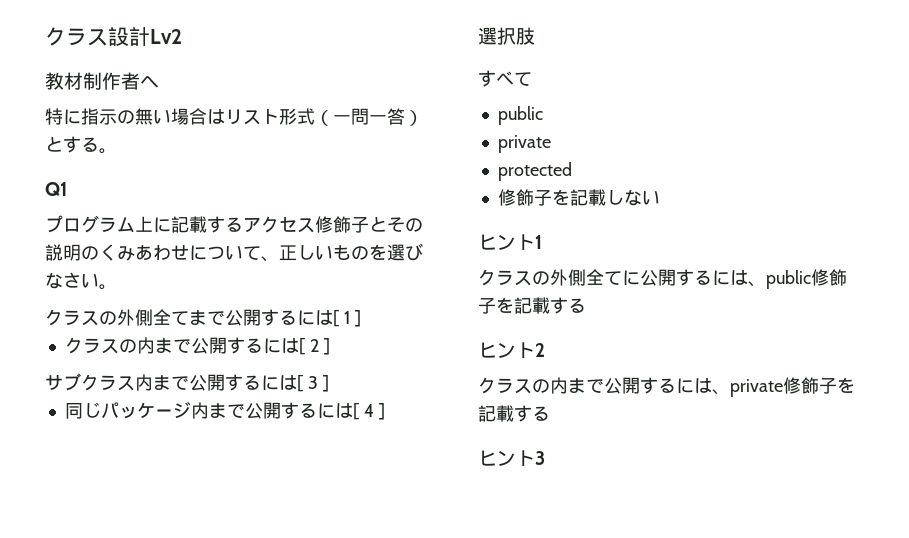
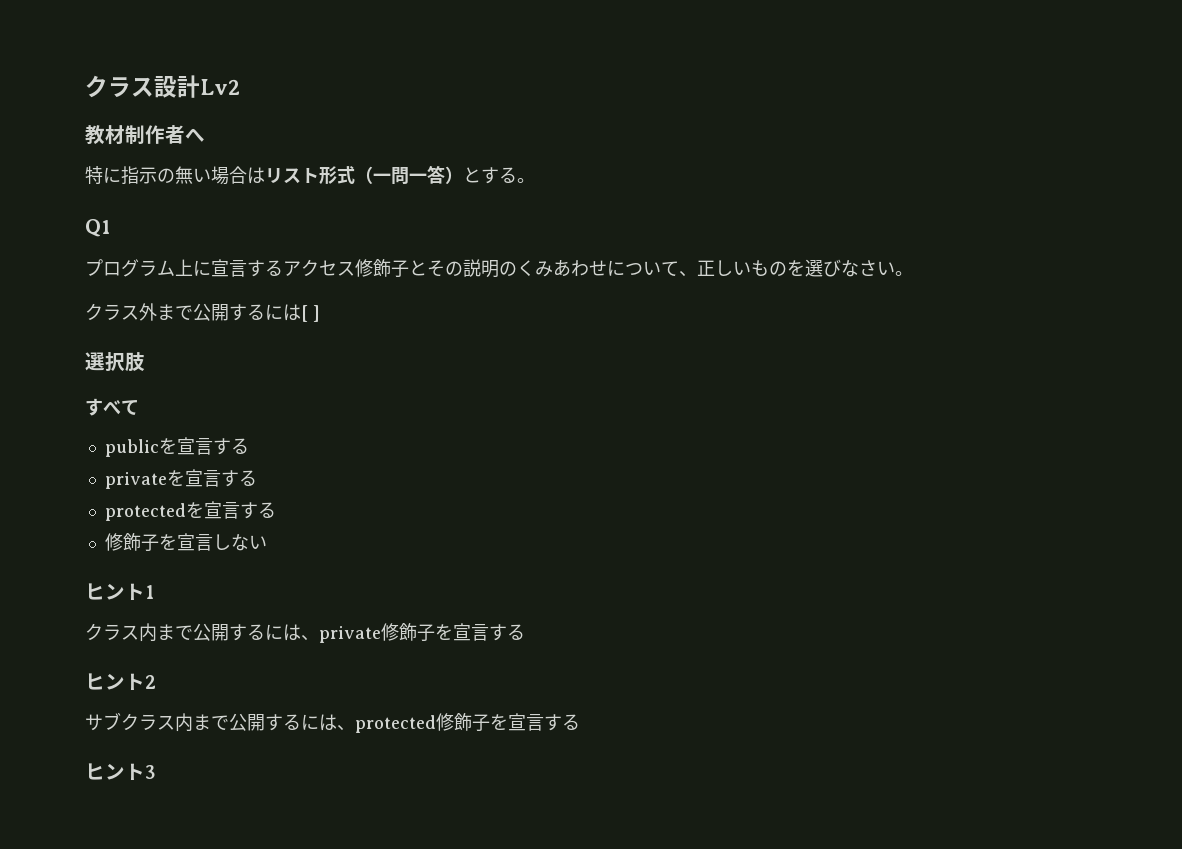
[171,216,207,233] 記載 -> [211,259,247,277] 宣言
[99,309,361,327] [64,337,330,355] の外側全てまで公開するには[ 1 ] // クラスの内まで公開するには[ 2 ] -> [139,303,320,322] [85,352,145,372] [85,398,139,416] [104,437,249,457] [104,469,257,489] [104,501,276,521] [104,533,267,552] [85,583,154,600] [85,623,525,643] [85,673,156,690] 外まで公開するには[ ] // 選択肢 // すべて // publicを宣言する // privateを宣言する // protectedを宣言する // 修飾子を宣言しない // ヒント1 // クラス内まで公開するには、private修飾子を宣言する // ヒント2
[297,375,329,392] [64,402,385,420] [478,27,535,45] [478,70,532,87] [497,106,543,125] [497,135,551,153] [497,162,572,181] [497,189,660,206] [478,234,542,251] [478,269,847,289] [478,297,586,314] [478,342,545,359] [478,377,855,397] [478,405,514,422] [ 3 ] // 同じパッケージ内まで公開するには[ 4 ] // 選択肢 // すべて // public // private // protected // 修飾子を記載しない // ヒント1 // クラスの外側全てに公開するには、public修飾子を記載する // ヒント2 // クラスの内まで公開するには、private修飾子を記載 -> [337,713,544,733] 、protected修飾子を宣言

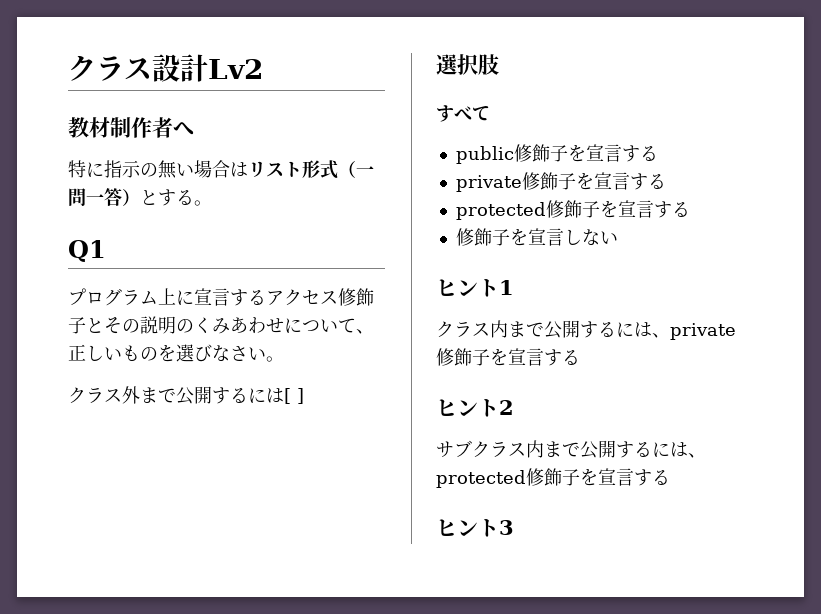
(159, 448) none -> [513,144,568,162] 修飾子
(167, 480) none -> [521,172,576,190] 修飾子
(186, 512) none -> [545,200,600,218] 修飾子

